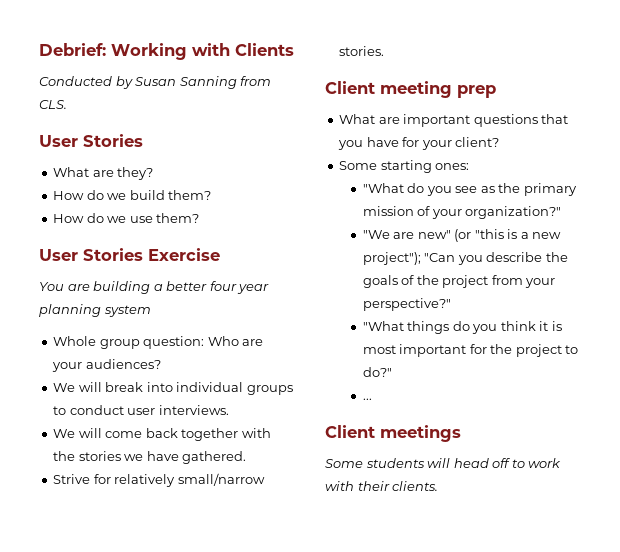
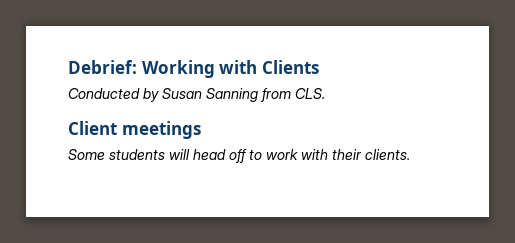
[39,134,143,147] [53,167,154,180] [53,190,212,200] [53,213,200,223] [39,248,220,261] [39,281,270,294] [39,304,151,317] [53,336,264,349] [52,359,161,372] [53,382,293,395] [53,405,229,415] [53,428,271,441] [53,451,247,464] [53,473,265,487] [339,46,385,56] [325,81,496,98] [339,114,569,127] [338,137,500,150] [339,160,470,173] [362,183,577,196] [362,206,562,219] [362,229,562,242] [362,252,568,265] [362,275,556,288] [362,298,451,311] [362,321,562,334] [362,344,579,357] [362,367,392,377] [362,398,372,400] // User Stories // What are they? // How do we build them? // How do we use them? // User Stories Exercise // You are building a better four year planning system // Whole group question: Who are your audiences? // We will break into individual groups to conduct user interviews. // We will come back together with the stories we have gathered. // Strive for relatively small/narrow stories. // Client meeting prep // What are important questions that you have for your client? // Some starting ones: // "What do you see as the primary mission of your organization?" // "We are new" (or "this is a new project"); "Can you describe the goals of the project from your perspective?" // "What things do you think it is most important for the project to do?" // ... -> (325, 93) none

